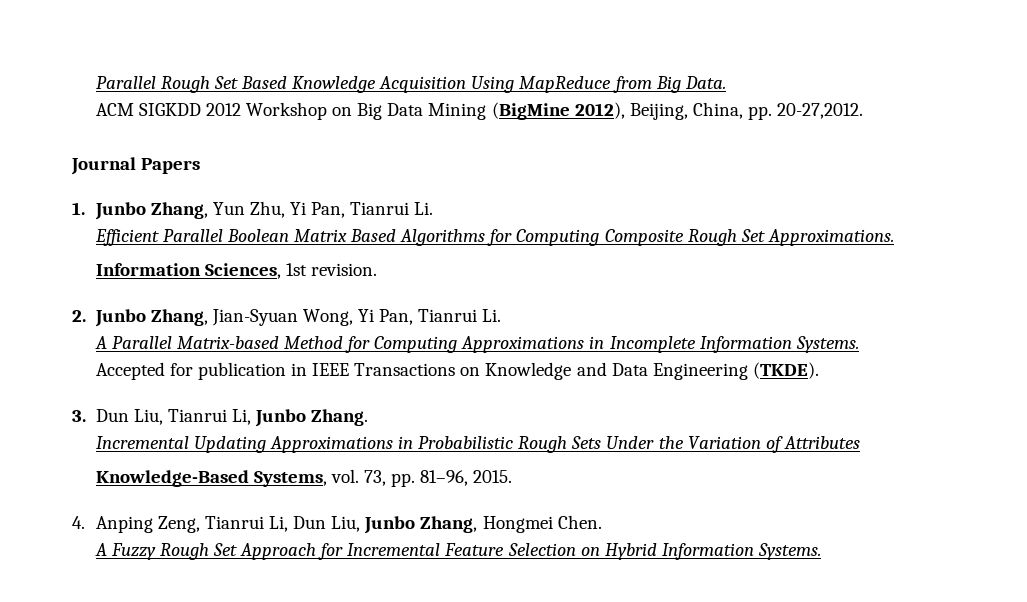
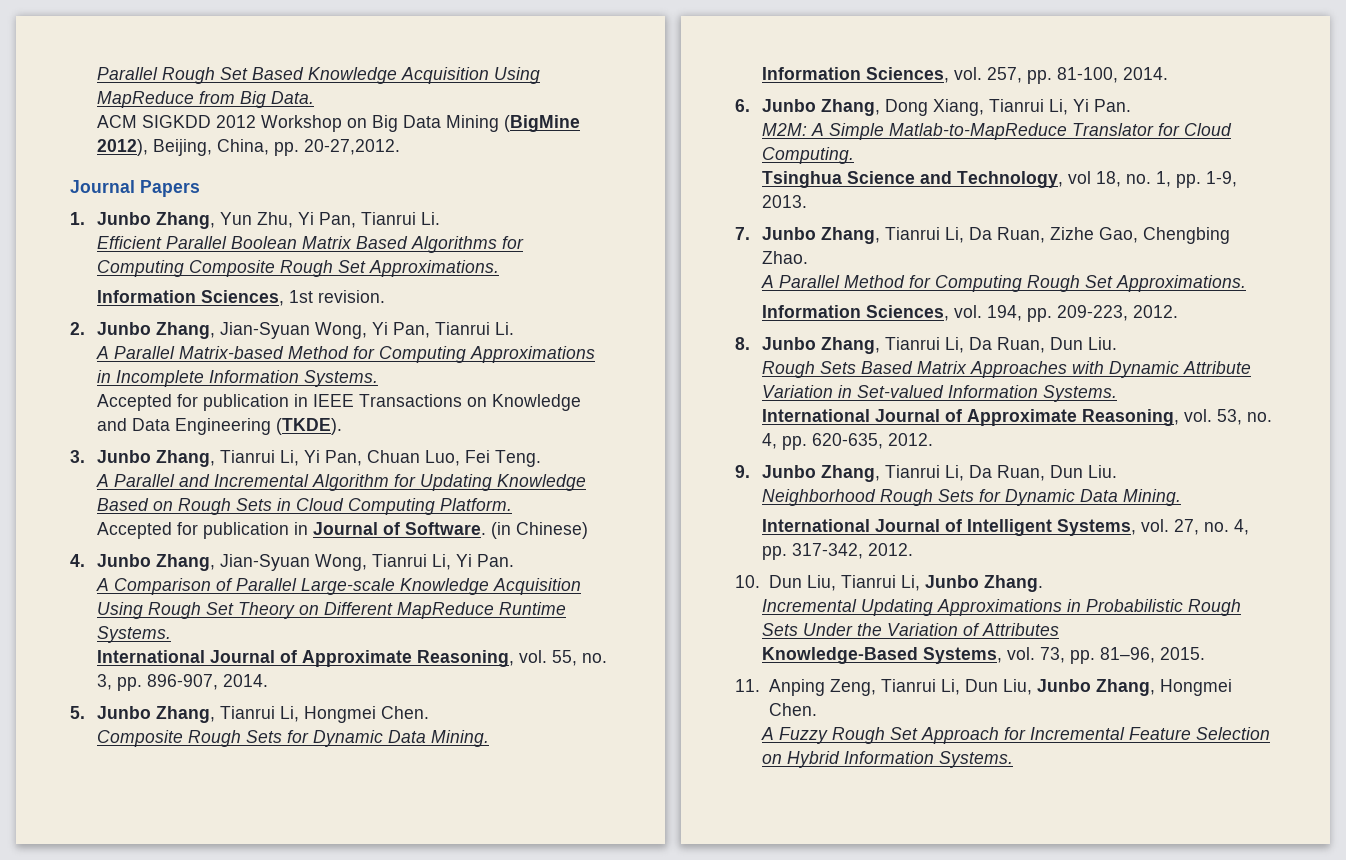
(86, 416) none -> [97,450,542,467] [96,474,587,491] [97,498,513,515] [97,522,589,539] [70,554,515,571] [96,578,582,595] [97,602,567,619] [97,626,172,643] [97,650,608,667] [97,674,269,691] [70,706,430,723] [97,730,490,747] [762,67,1169,84] [735,99,1132,116] [762,123,1233,140] [762,147,855,164] [762,171,1238,188] [762,195,808,208] [735,227,1231,244] [762,251,809,264] [761,275,1247,292] [762,305,1179,322] [735,337,1118,354] [762,361,1252,378] [762,385,1118,402] [762,409,1273,426] [762,433,934,450] [735,465,1118,482] [762,489,1182,506] [762,519,1250,536] [762,543,914,560] [735,575,760,588] Junbo Zhang, Tianrui Li, Yi Pan, Chuan Luo, Fei Teng. // A Parallel and Incremental Algorithm for Updating Knowledge Based on Rough Sets in Cloud Computing Platform. // Accepted for publication in Journal of Software. (in Chinese) // 4. Junbo Zhang, Jian-Syuan Wong, Tianrui Li, Yi Pan. // A Comparison of Parallel Large-scale Knowledge Acquisition Using Rough Set Theory on Different MapReduce Runtime Systems. // International Journal of Approximate Reasoning, vol. 55, no. 3, pp. 896-907, 2014. // 5. Junbo Zhang, Tianrui Li, Hongmei Chen. // Composite Rough Sets for Dynamic Data Mining. // Information Sciences, vol. 257, pp. 81-100, 2014. // 6. Junbo Zhang, Dong Xiang, Tianrui Li, Yi Pan. // M2M: A Simple Matlab-to-MapReduce Translator for Cloud Computing. // Tsinghua Science and Technology, vol 18, no. 1, pp. 1-9, 2013. // 7. Junbo Zhang, Tianrui Li, Da Ruan, Zizhe Gao, Chengbing Zhao. // A Parallel Method for Computing Rough Set Approximations. // Information Sciences, vol. 194, pp. 209-223, 2012. // 8. Junbo Zhang, Tianrui Li, Da Ruan, Dun Liu. // Rough Sets Based Matrix Approaches with Dynamic Attribute Variation in Set-valued Information Systems. // International Journal of Approximate Reasoning, vol. 53, no. 4, pp. 620-635, 2012. // 9. Junbo Zhang, Tianrui Li, Da Ruan, Dun Liu. // Neighborhood Rough Sets for Dynamic Data Mining. // International Journal of Intelligent Systems, vol. 27, no. 4, pp. 317-342, 2012. // 10.
[72,516,85,529] 4. -> [735,679,760,692] 11.

